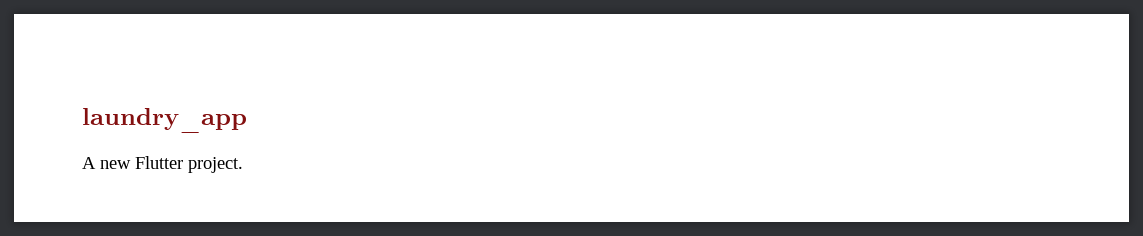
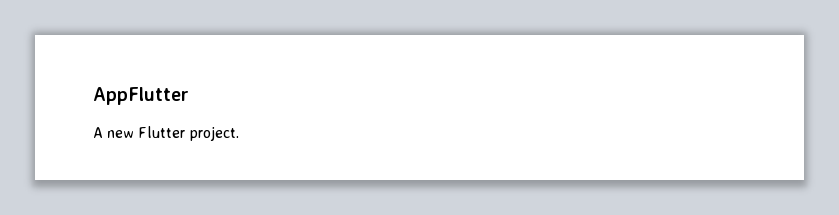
[82,108,247,133] laundry_app -> [93,87,189,105] AppFlutter

